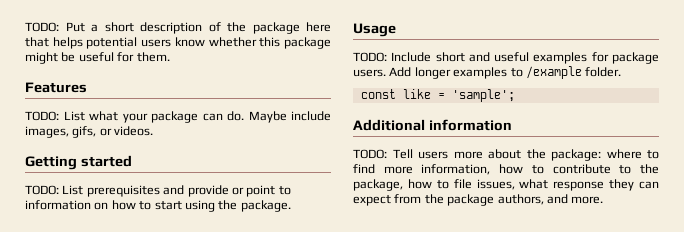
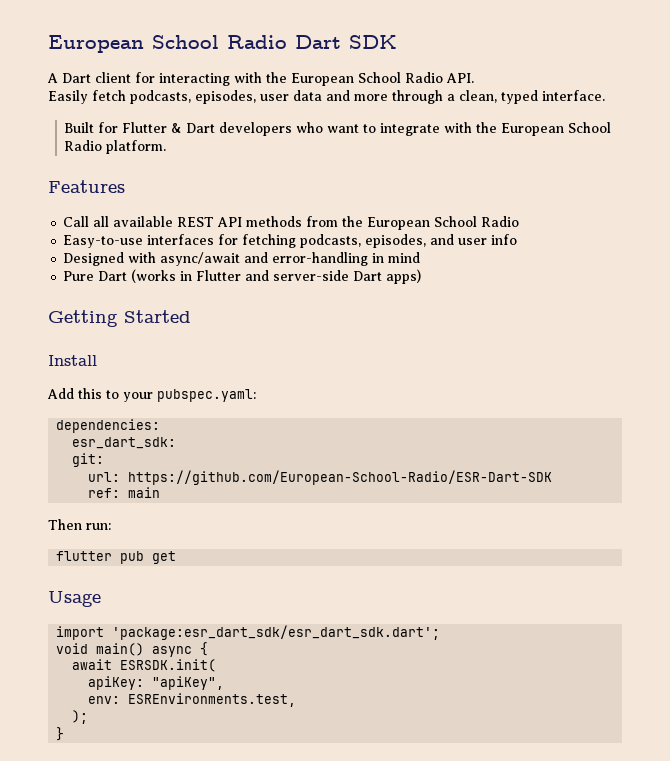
[25,22,331,34] [25,37,331,49] [25,52,170,64] [25,82,87,93] [25,111,331,123] [25,126,154,138] [25,155,132,170] [25,185,291,197] [25,200,291,212] [353,23,396,37] [353,52,659,64] [353,66,622,79] [360,89,515,102] [353,119,512,131] [353,149,659,161] [353,164,659,175] [353,179,659,191] [353,194,604,206] TODO: Put a short description of the package here that helps potential users know whether this package might be useful for them. // Features // TODO: List what your package can do. Maybe include images, gifs, or videos. // Getting started // TODO: List prerequisites and provide or point to information on how to start using the package. // Usage // TODO: Include short and useful examples for package users. Add longer examples to /example folder. // const like = 'sample'; // Additional information // TODO: Tell users more about the package: where to find more information, how to contribute to the package, how to file issues, what response they can expect from the package authors, and more. -> [48,35,397,53] [47,72,474,86] [48,90,605,104] [64,122,612,136] [64,140,167,154] [48,180,125,193] [63,216,520,230] [63,234,518,248] [63,252,421,266] [63,269,422,284] [48,310,191,327] [48,355,97,366] [47,388,256,402] [56,419,161,433] [72,437,177,449] [72,453,105,467] [88,470,553,485] [88,487,161,498] [48,519,111,530] [56,551,177,564] [48,591,101,607] [56,625,441,640] [56,642,209,657] [72,659,217,672] [88,676,225,690] [88,693,297,707] [72,710,89,724] [56,727,65,741] European School Radio Dart SDK // A Dart client for interacting with the European School Radio API. // Easily fetch podcasts, episodes, user data and more through a clean, typed interface. // Built for Flutter & Dart developers who want to integrate with the European School Radio platform. // Features // Call all available REST API methods from the European School Radio // Easy-to-use interfaces for fetching podcasts, episodes, and user info // Designed with async/await and error-handling in mind // Pure Dart (works in Flutter and server-side Dart apps) // Getting Started // Install // Add this to your pubspec.yaml: // dependencies: // esr_dart_sdk: // git: // url: https://github.com/European-School-Radio/ESR-Dart-SDK // ref: main // Then run: // flutter pub get // Usage // import 'package:esr_dart_sdk/esr_dart_sdk.dart'; // void main() async { // await ESRSDK.init( // apiKey: "apiKey", // env: ESREnvironments.test, // ); // }

